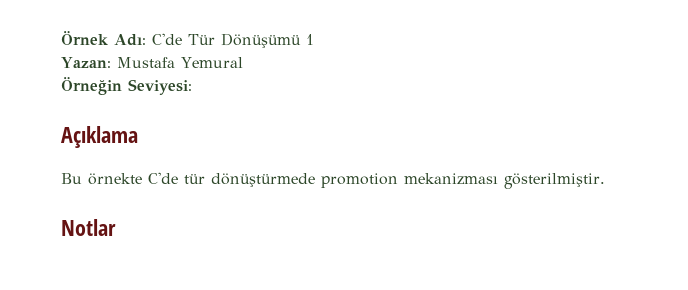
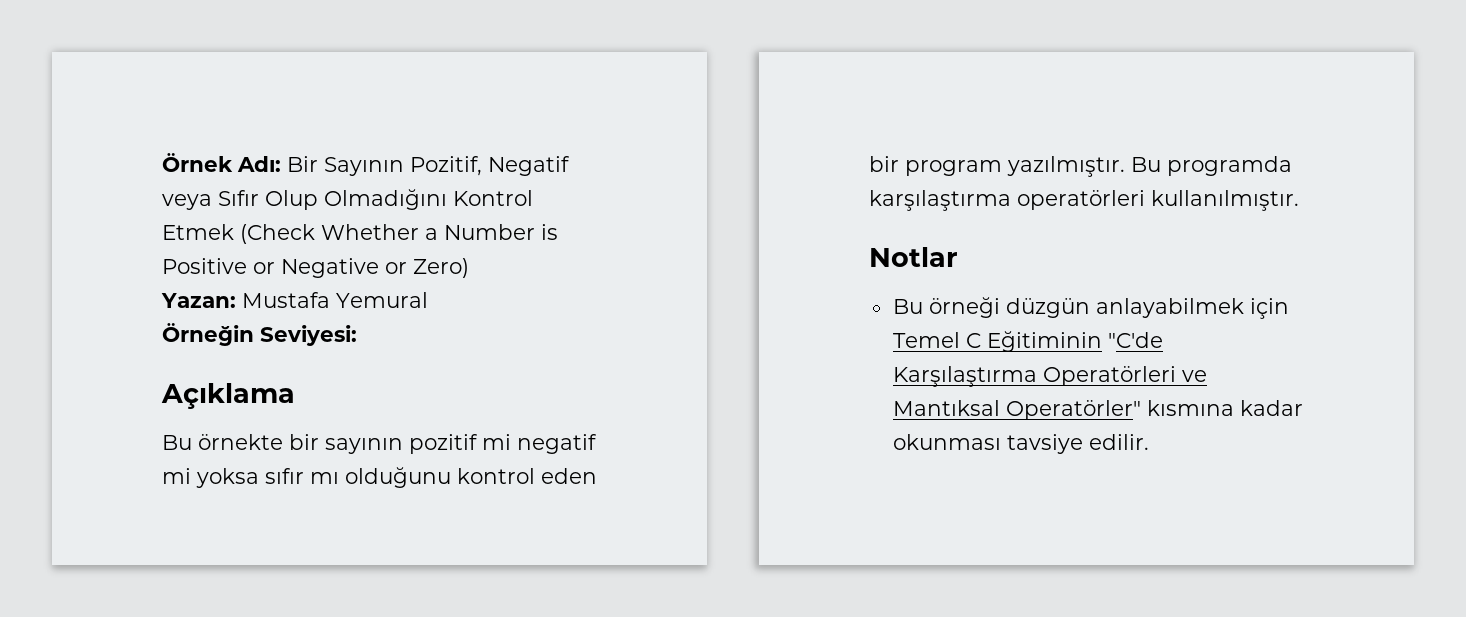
[152,33,314,48] C'de Tür Dönüşümü 1 -> [287,156,570,176] [162,189,533,210] [162,224,558,244] [162,258,469,278] Bir Sayının Pozitif, Negatif veya Sıfır Olup Olmadığını Kontrol Etmek (Check Whether a Number is Positive or Negative or Zero)
[148,172,605,189] [61,219,116,236] C'de tür dönüştürmede promotion mekanizması gösterilmiştir. // Notlar -> [289,434,597,454] [162,467,597,488] [869,156,1292,177] [869,190,1299,211] [869,247,958,267] [892,297,1289,319] [892,331,1163,352] [892,366,1207,387] [892,400,1303,420] [892,434,1149,454] bir sayının pozitif mi negatif mi yoksa sıfır mı olduğunu kontrol eden bir program yazılmıştır. Bu programda karşılaştırma operatörleri kullanılmıştır. // Notlar // Bu örneği düzgün anlayabilmek için Temel C Eğitiminin "C'de Karşılaştırma Operatörleri ve Mantıksal Operatörler" kısmına kadar okunması tavsiye edilir.

